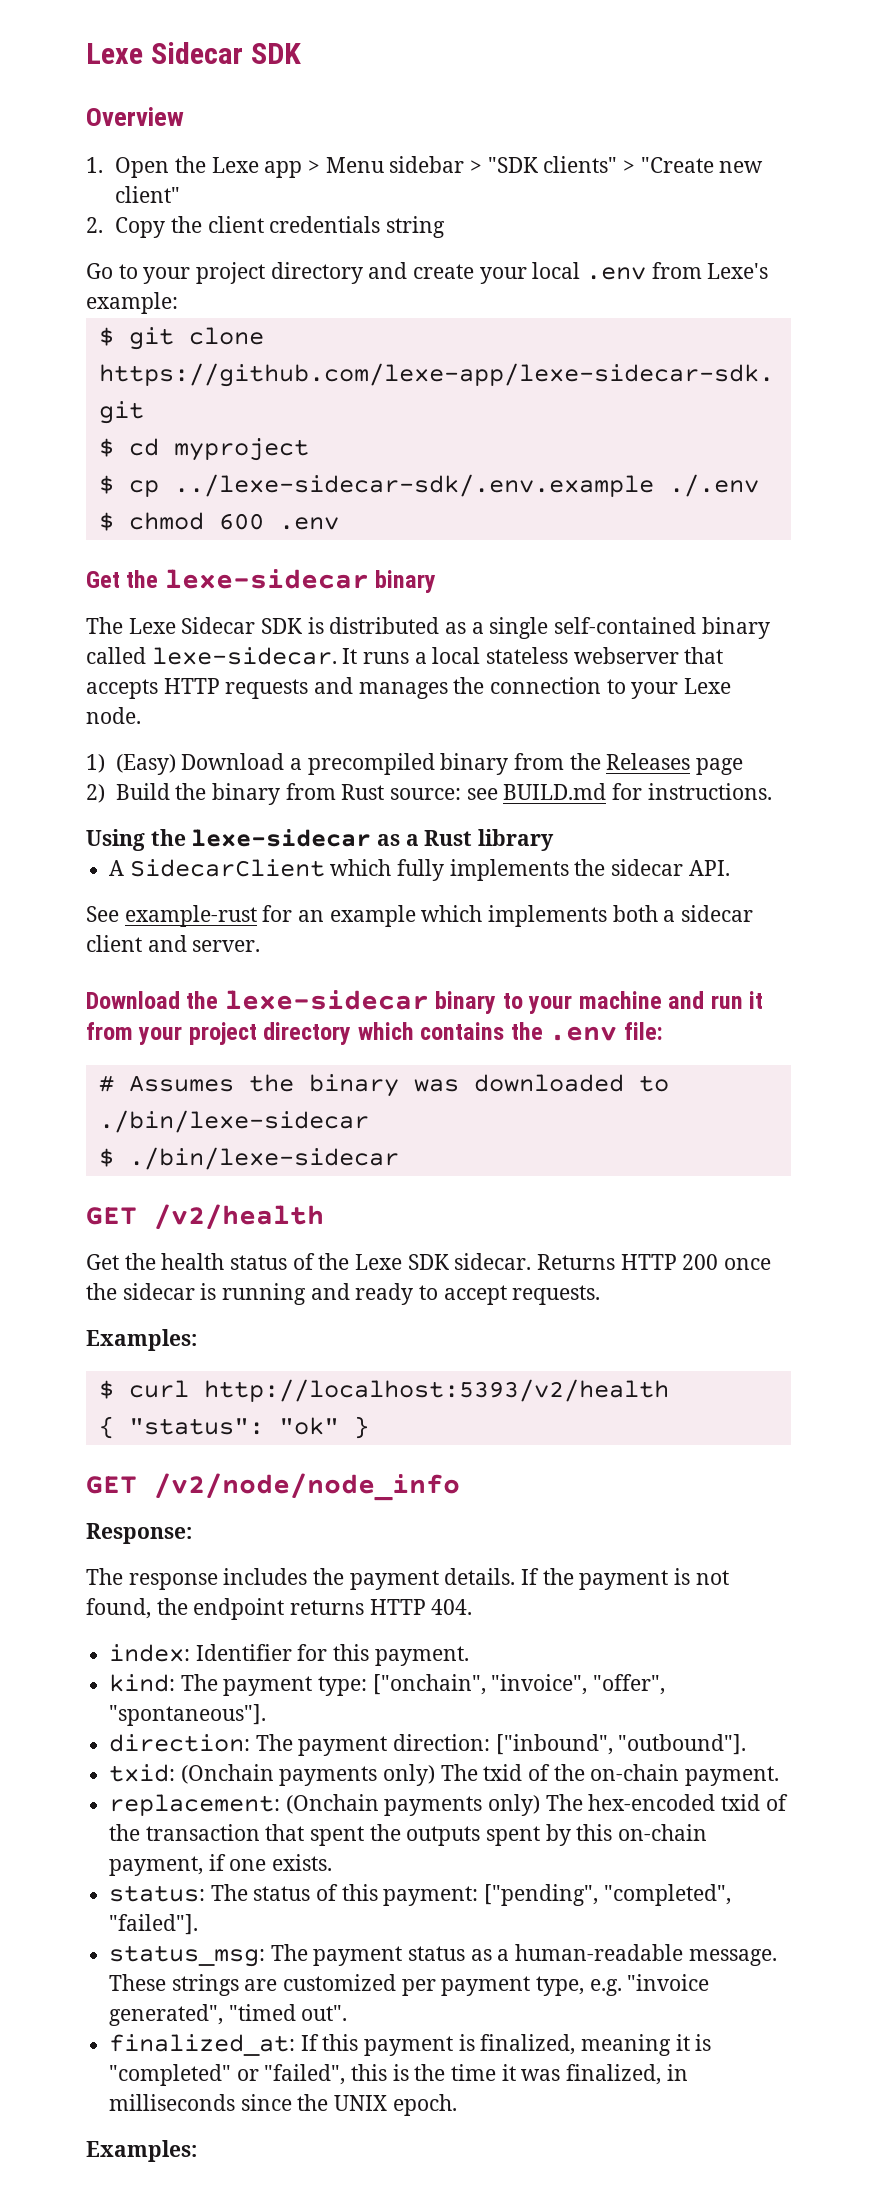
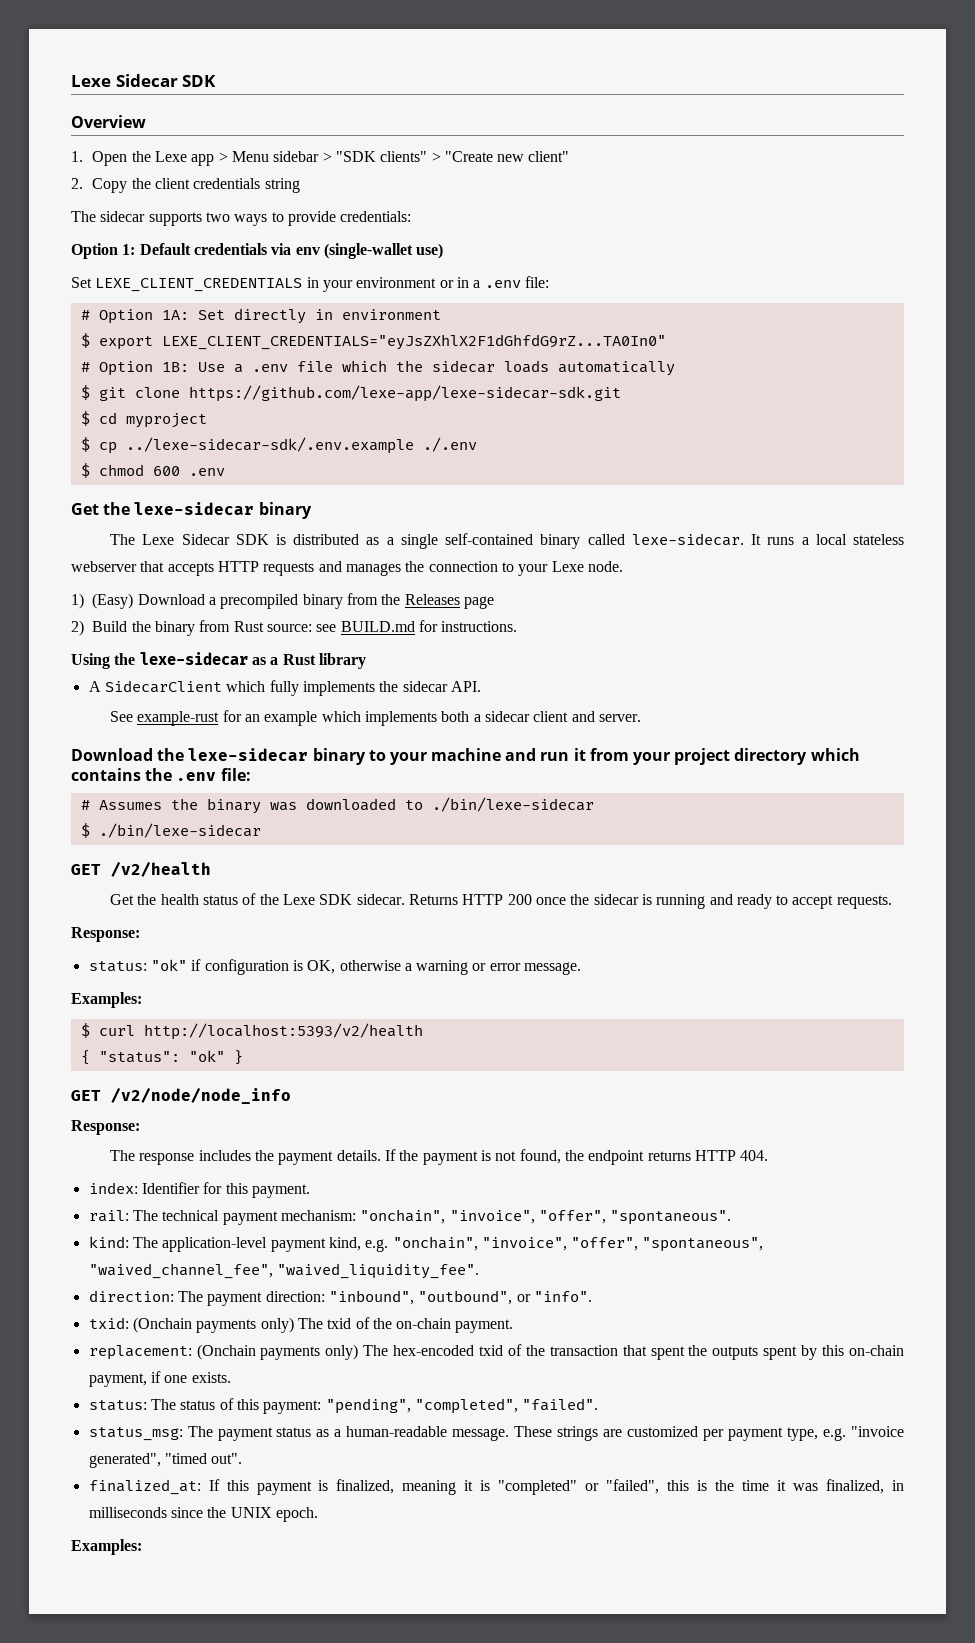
[86,262,769,284] [86,292,178,314] Go to your project directory and create your local .env from Lexe's example: -> [71,211,412,226] [71,243,444,259] [71,276,549,292] [80,308,441,324] [80,333,666,350] [80,360,675,376] The sidecar supports two ways to provide credentials: // Option 1: Default credentials via env (single-wallet use) // Set LEXE_CLIENT_CREDENTIALS in your environment or in a .env file: // # Option 1A: Set directly in environment // $ export LEXE_CLIENT_CREDENTIALS="eyJsZXhlX2F1dGhfdG9rZ...TA0In0" // # Option 1B: Use a .env file which the sidecar loads automatically
(601, 1295) none -> [71,927,140,942] [88,959,582,975] // Response: // status: "ok" if configuration is OK, otherwise a warning or error message.
[109,1674,666,1696] [109,1704,267,1726] kind: The payment type: ["onchain", "invoice", "offer", "spontaneous"]. -> [88,1209,732,1225] [88,1236,764,1252] [88,1263,479,1279] rail: The technical payment mechanism: "onchain", "invoice", "offer", "spontaneous". // kind: The application-level payment kind, e.g. "onchain", "invoice", "offer", "spontaneous", "waived_channel_fee", "waived_liquidity_fee".
[495,1734,747,1755] ["inbound", "outbound"]. -> [328,1290,592,1305] "inbound", "outbound", or "info".
[484,1884,731,1906] [109,1914,199,1935] ["pending", "completed", "failed"]. -> [325,1398,599,1414] "pending", "completed", "failed".

